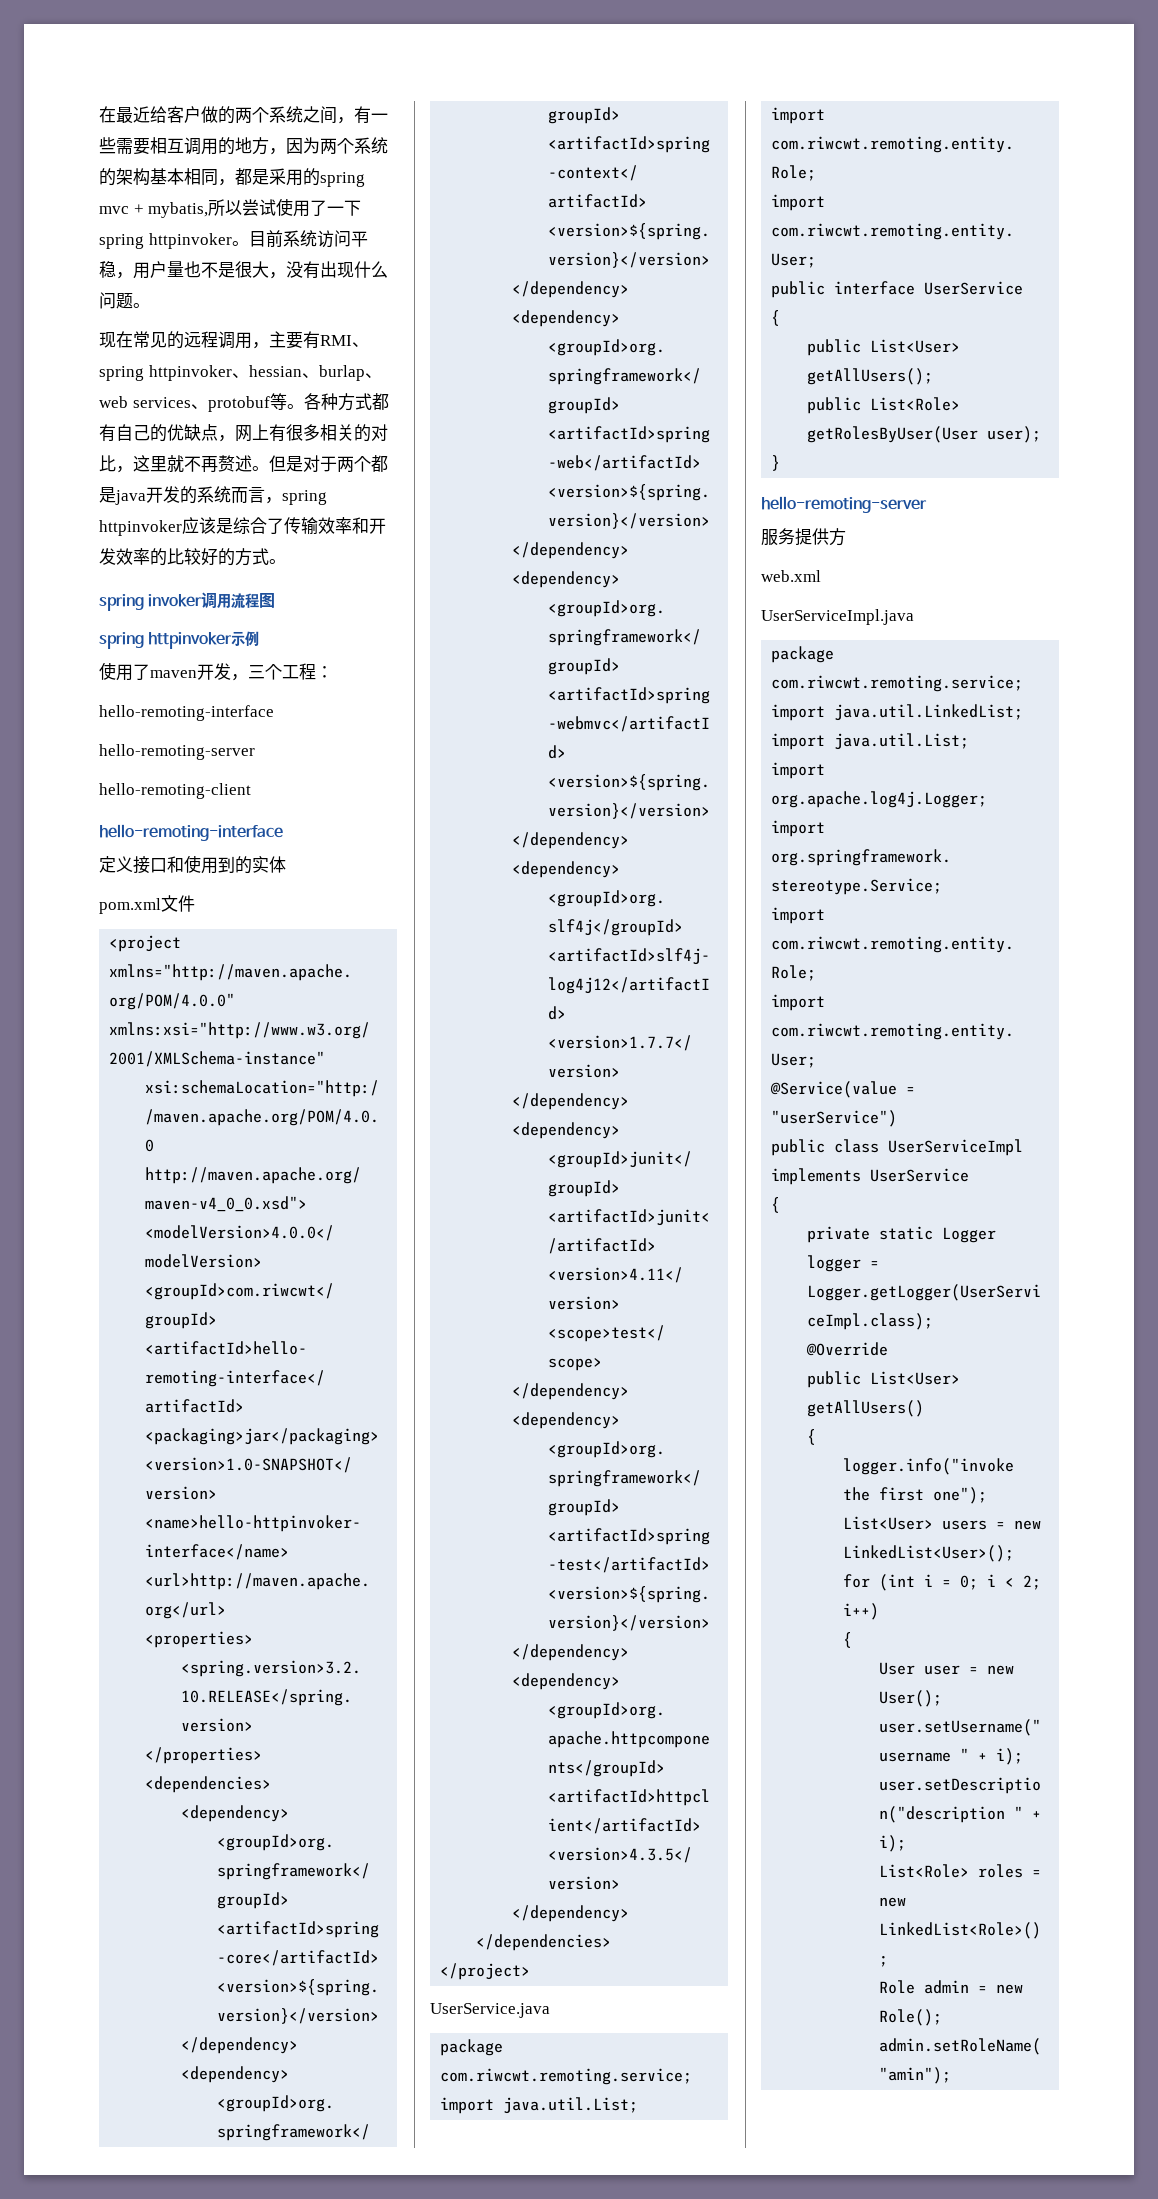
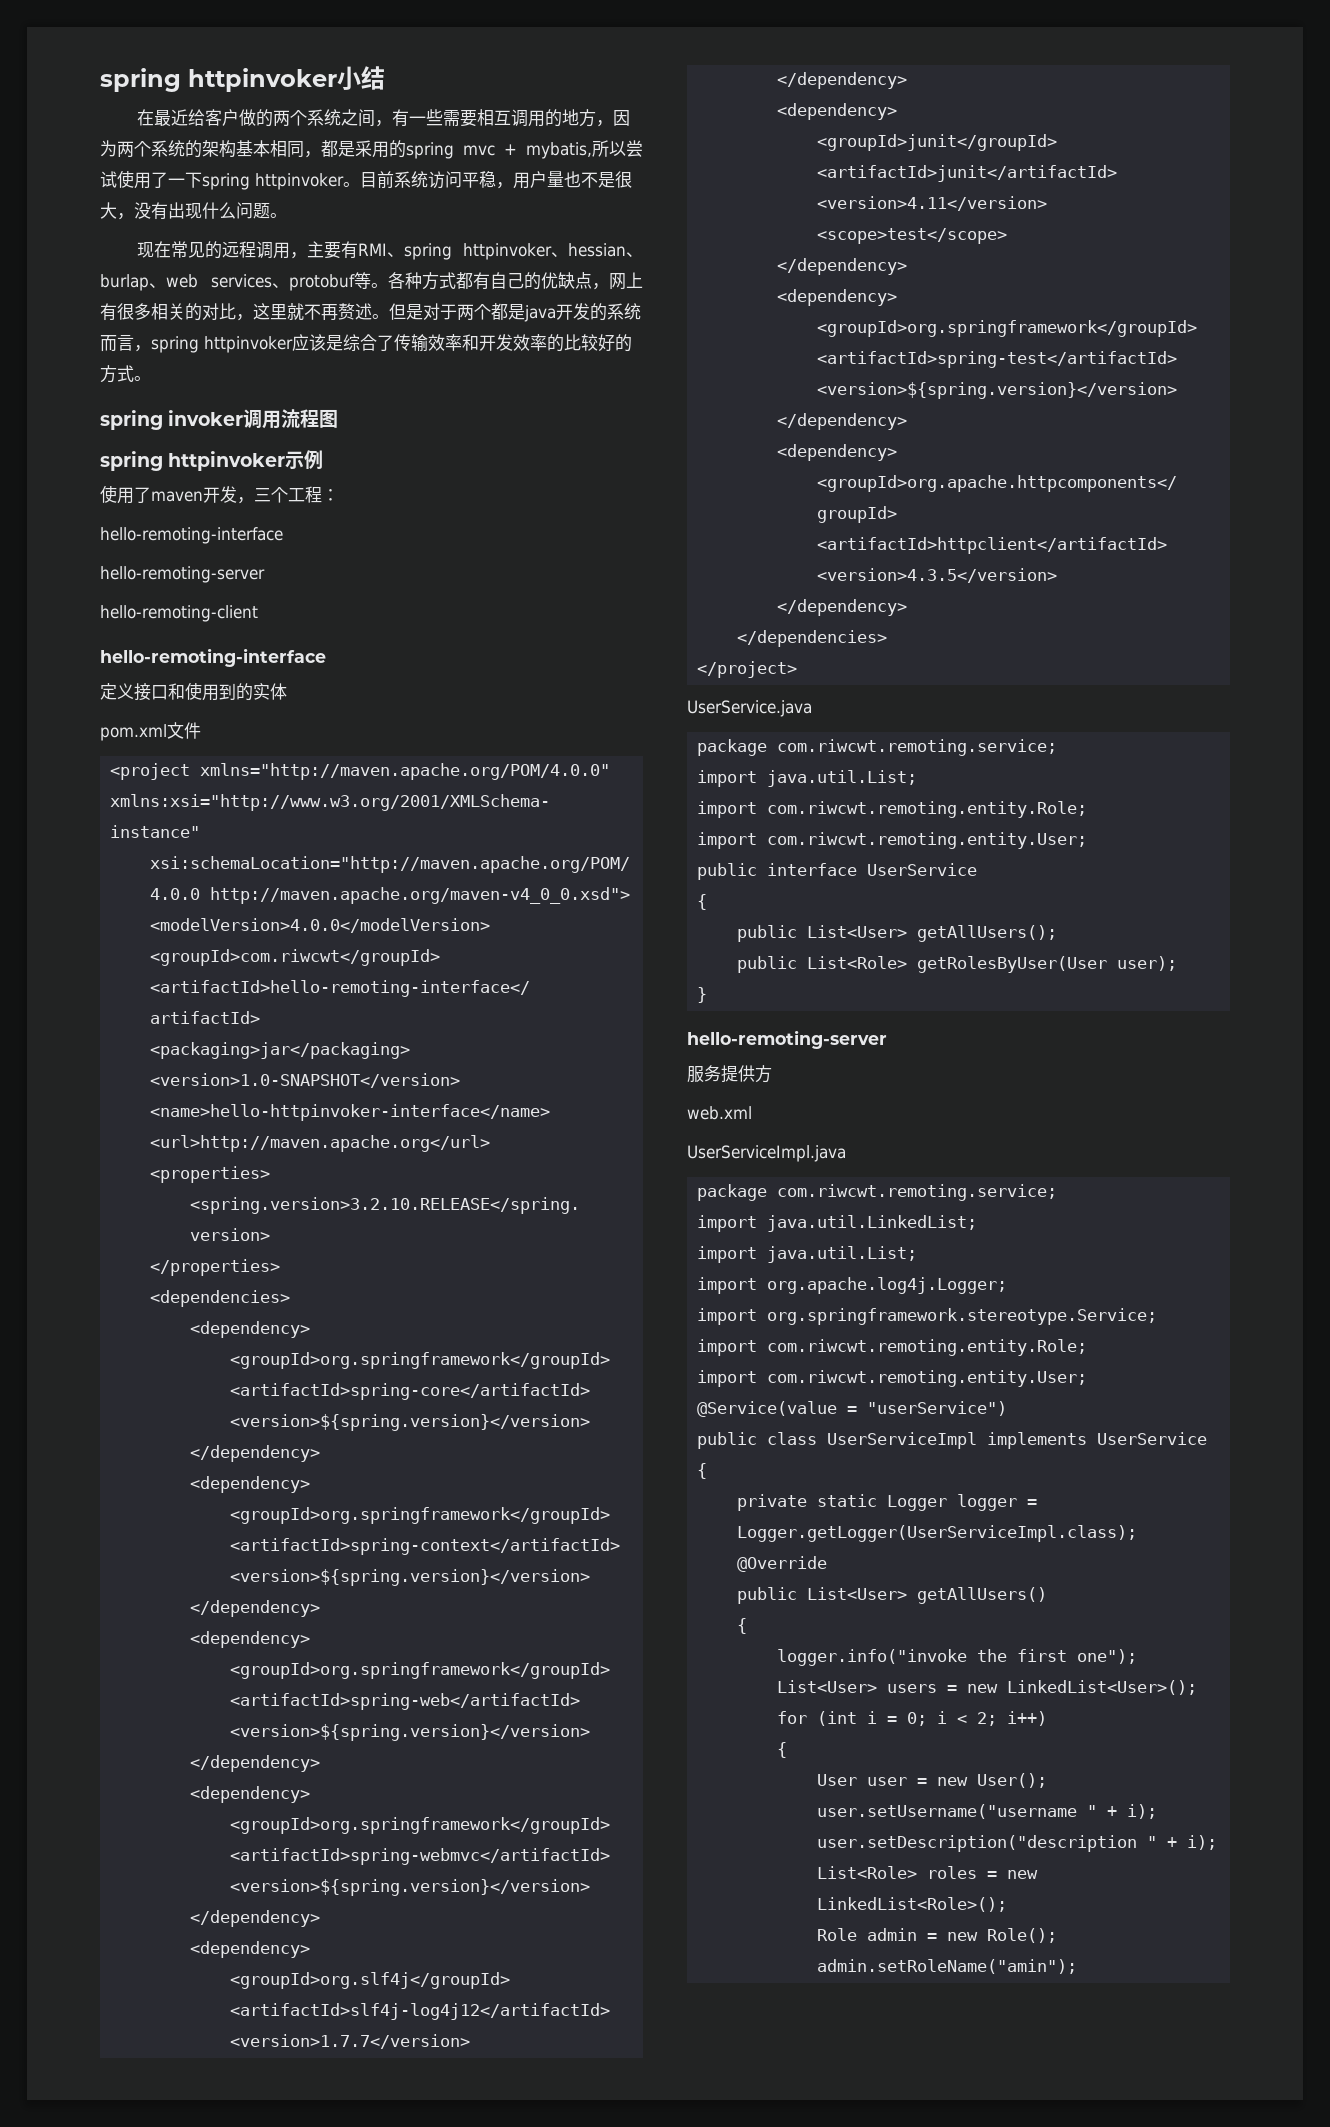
(99, 114) none -> [100,66,385,92] spring httpinvoker小结 //

